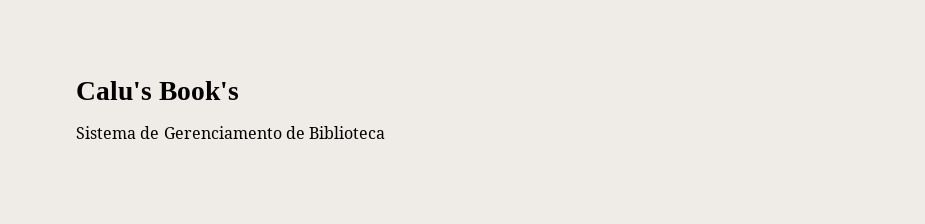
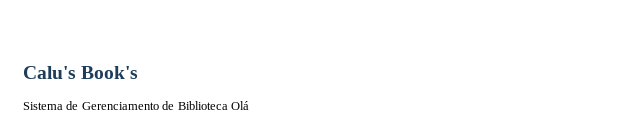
(386, 132) none -> [230,101,249,110] Olá

